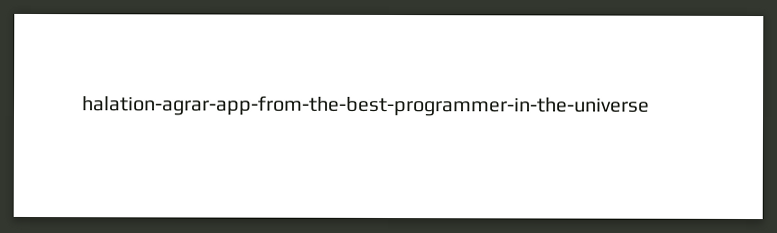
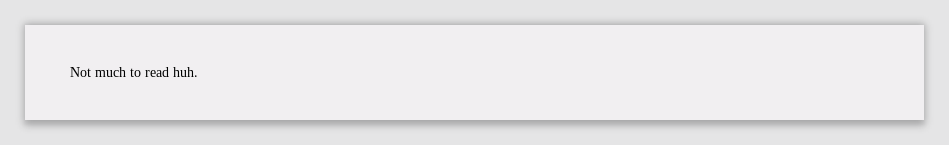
[82,95,650,117] halation-agrar-app-from-the-best-programmer-in-the-universe -> [70,67,198,77] Not much to read huh.

